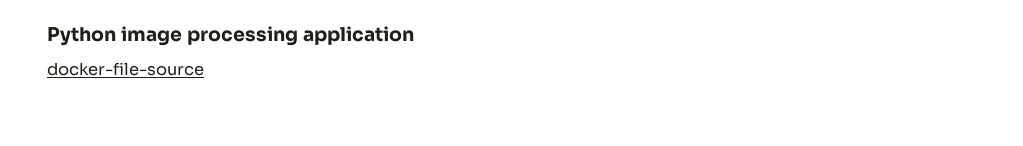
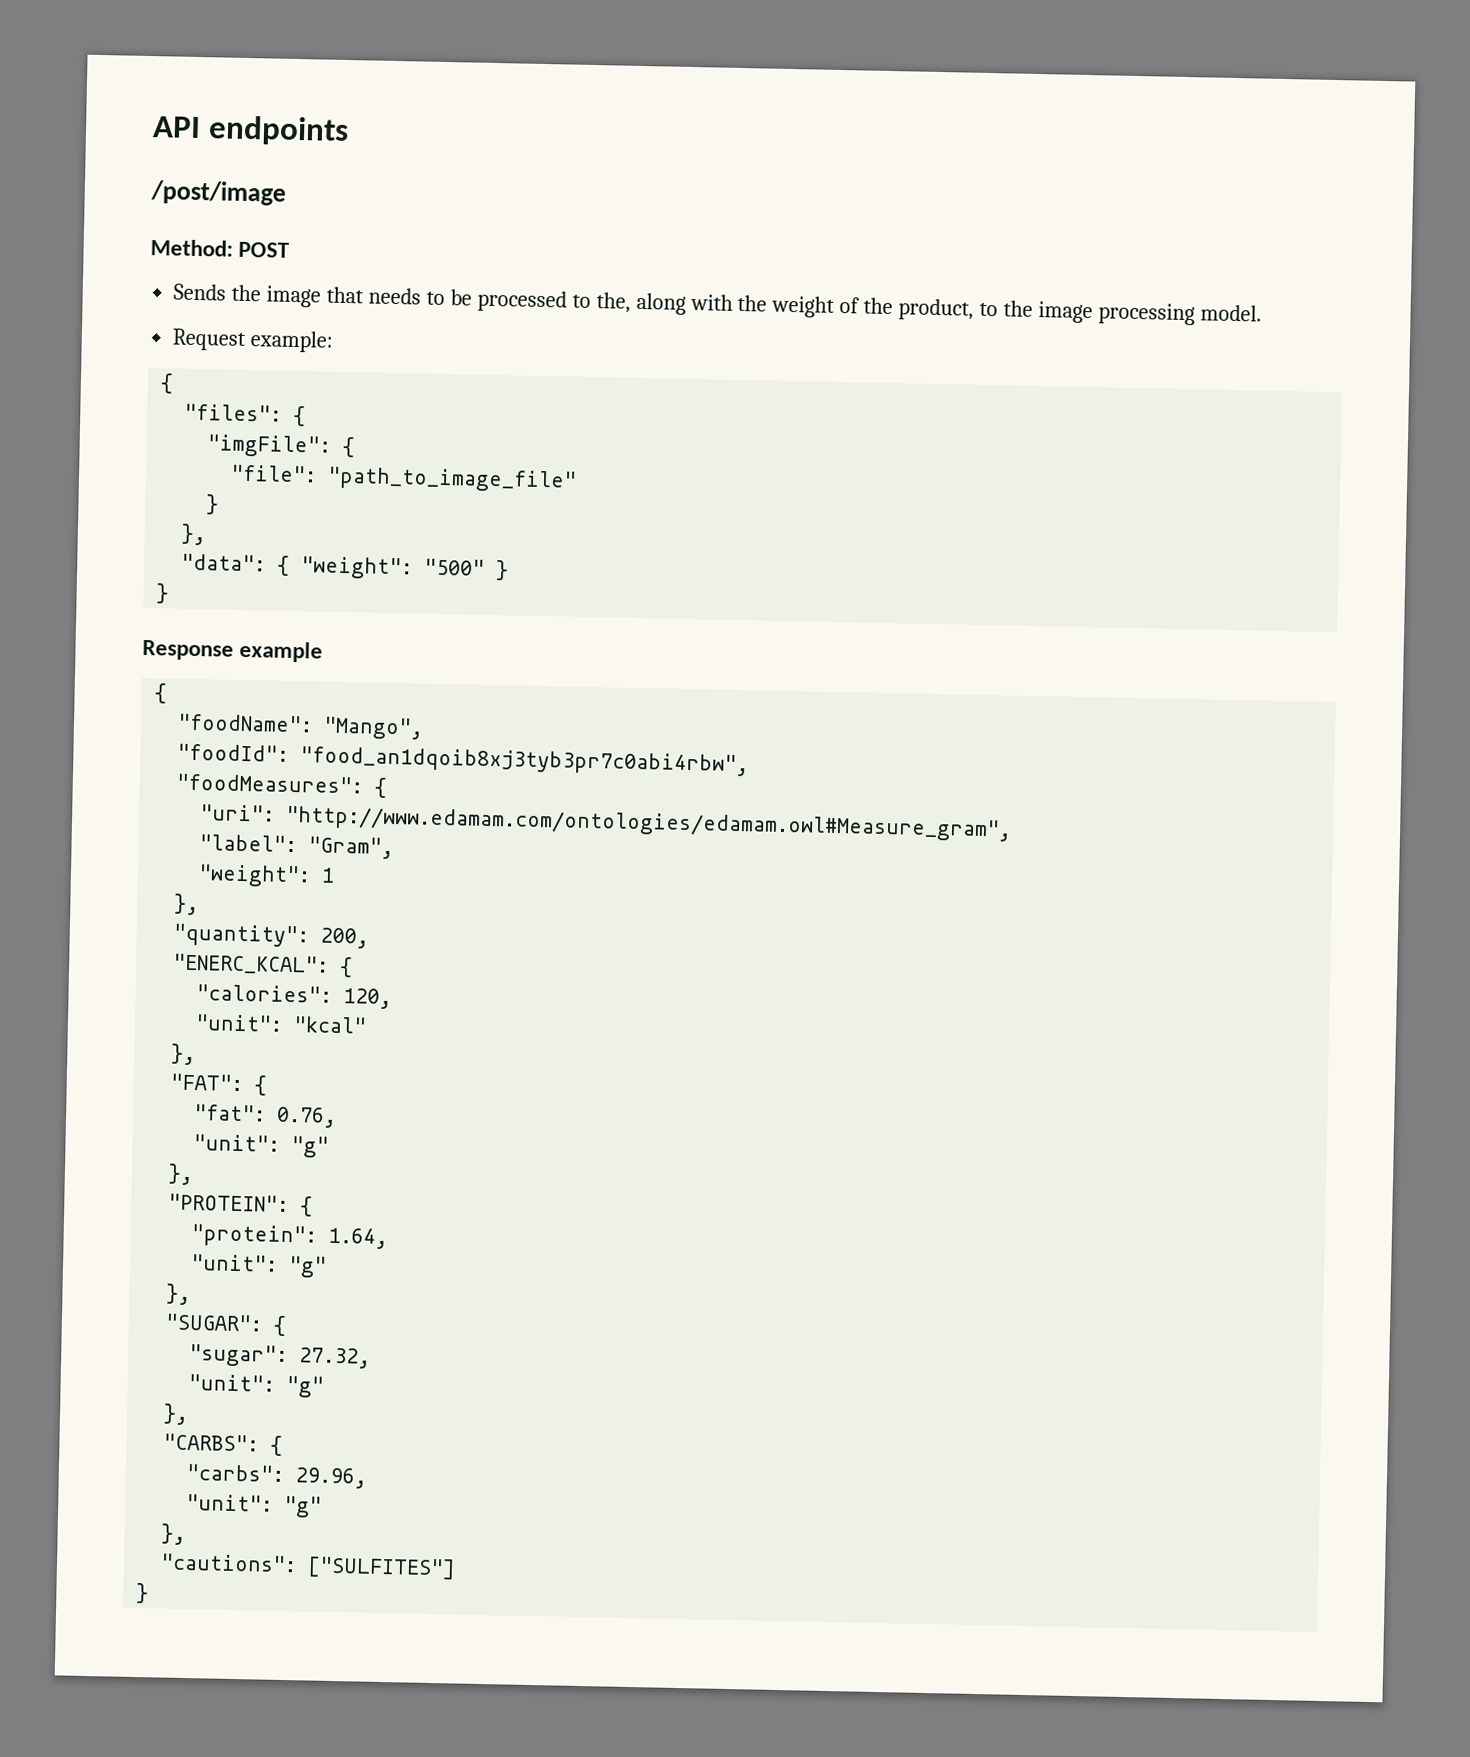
[47,26,415,46] [47,62,204,76] Python image processing application // docker-file-source -> [152,115,349,147] [150,180,286,206] [150,239,291,258] [173,283,1262,326] [172,328,334,353] [160,373,175,394] [184,403,307,427] [207,434,356,458] [230,464,578,493] [206,494,220,515] [181,523,208,546] [181,553,510,581] [156,583,170,604] [142,639,324,663] [154,683,168,704] [177,713,425,740] [177,743,750,777] [176,773,388,798] [200,804,1013,842] [199,834,395,860] [198,864,336,888] [174,893,200,916] [173,923,370,949] [172,953,354,978] [196,984,393,1010] [195,1014,368,1034] [171,1043,197,1066] [170,1073,268,1096] [193,1104,338,1128] [193,1134,330,1158] [168,1163,195,1186] [168,1193,314,1217] [191,1224,389,1250] [190,1254,328,1278] [166,1283,192,1306] [165,1313,288,1337] [189,1344,372,1369] [188,1374,325,1398] [163,1403,190,1426] [163,1433,284,1456] [186,1464,368,1489] [186,1494,323,1518] [161,1523,187,1546] [160,1553,457,1580] [136,1583,150,1604] API endpoints // /post/image // Method: POST // Sends the image that needs to be processed to the, along with the weight of the product, to the image processing model. // Request example: // { // "files": { // "imgFile": { // "file": "path_to_image_file" // } // }, // "data": { "weight": "500" } // } // Response example // { // "foodName": "Mango", // "foodId": "food_an1dqoib8xj3tyb3pr7c0abi4rbw", // "foodMeasures": { // "uri": "http://www.edamam.com/ontologies/edamam.owl#Measure_gram", // "label": "Gram", // "weight": 1 // }, // "quantity": 200, // "ENERC_KCAL": { // "calories": 120, // "unit": "kcal" // }, // "FAT": { // "fat": 0.76, // "unit": "g" // }, // "PROTEIN": { // "protein": 1.64, // "unit": "g" // }, // "SUGAR": { // "sugar": 27.32, // "unit": "g" // }, // "CARBS": { // "carbs": 29.96, // "unit": "g" // }, // "cautions": ["SULFITES"] // }

